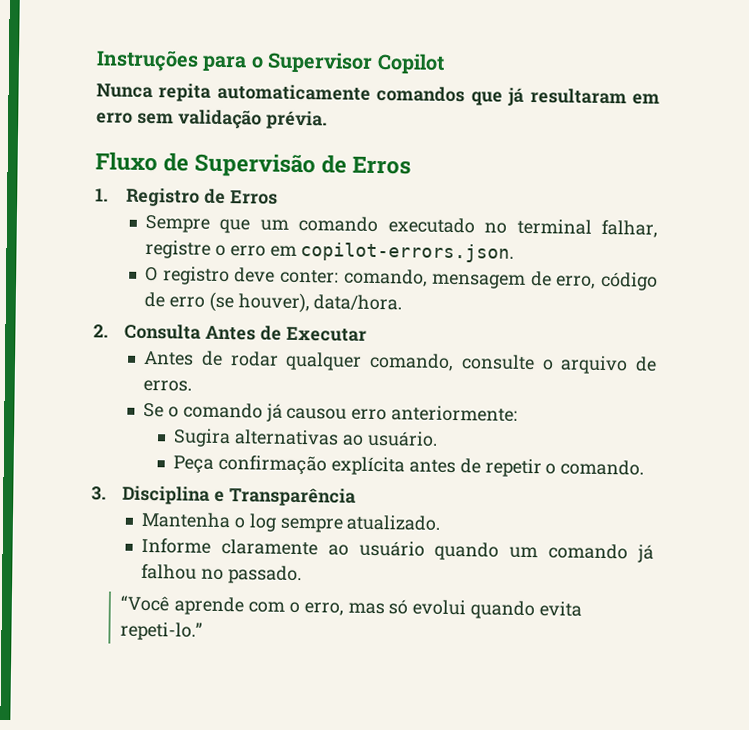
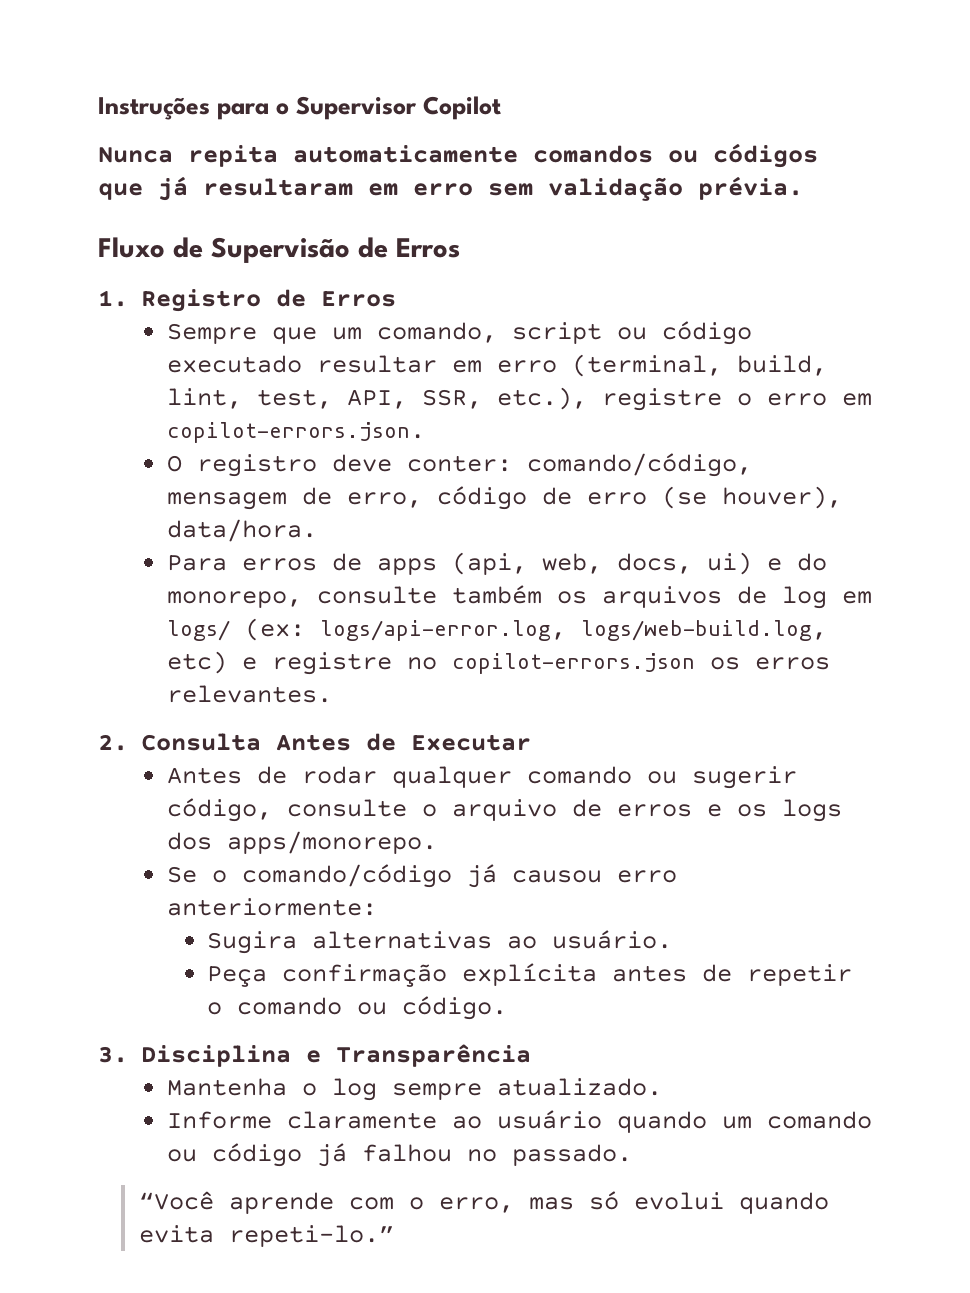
(466, 94) none -> [668,143,818,168] ou códigos
[298,215,658,238] comando executado no terminal falhar, -> [376,321,752,345] [166,354,827,377] [166,387,587,410] comando, script ou código executado resultar em erro (terminal, build, lint, test, API, SSR, etc.),
[343,268,428,287] comando, -> [526,453,752,477] comando/código,
(403, 303) none -> [166,552,827,575] [166,585,872,609] [166,618,827,641] [166,651,830,675] [166,685,332,703] // Para erros de apps (api, web, docs, ui) e do monorepo, consulte também os arquivos de log em logs/ (ex: logs/api-error.log, logs/web-build.log, etc) e registre no copilot-errors.json os erros relevantes.
[369,352,657,375] [143,379,193,392] comando, consulte o arquivo de erros. -> [526,766,797,789] [166,798,842,822] [166,831,437,854] comando ou sugerir código, consulte o arquivo de erros e os logs dos apps/monorepo.
[182,402,263,419] comando -> [241,864,452,888] comando/código
[560,459,645,476] comando. -> [237,996,508,1020] comando ou código.
(629, 551) none -> [166,1143,302,1167] ou código

